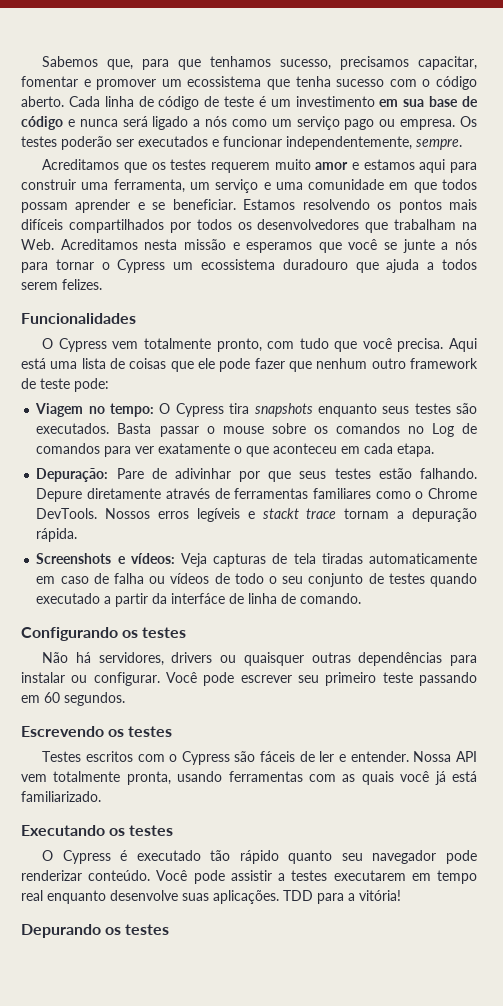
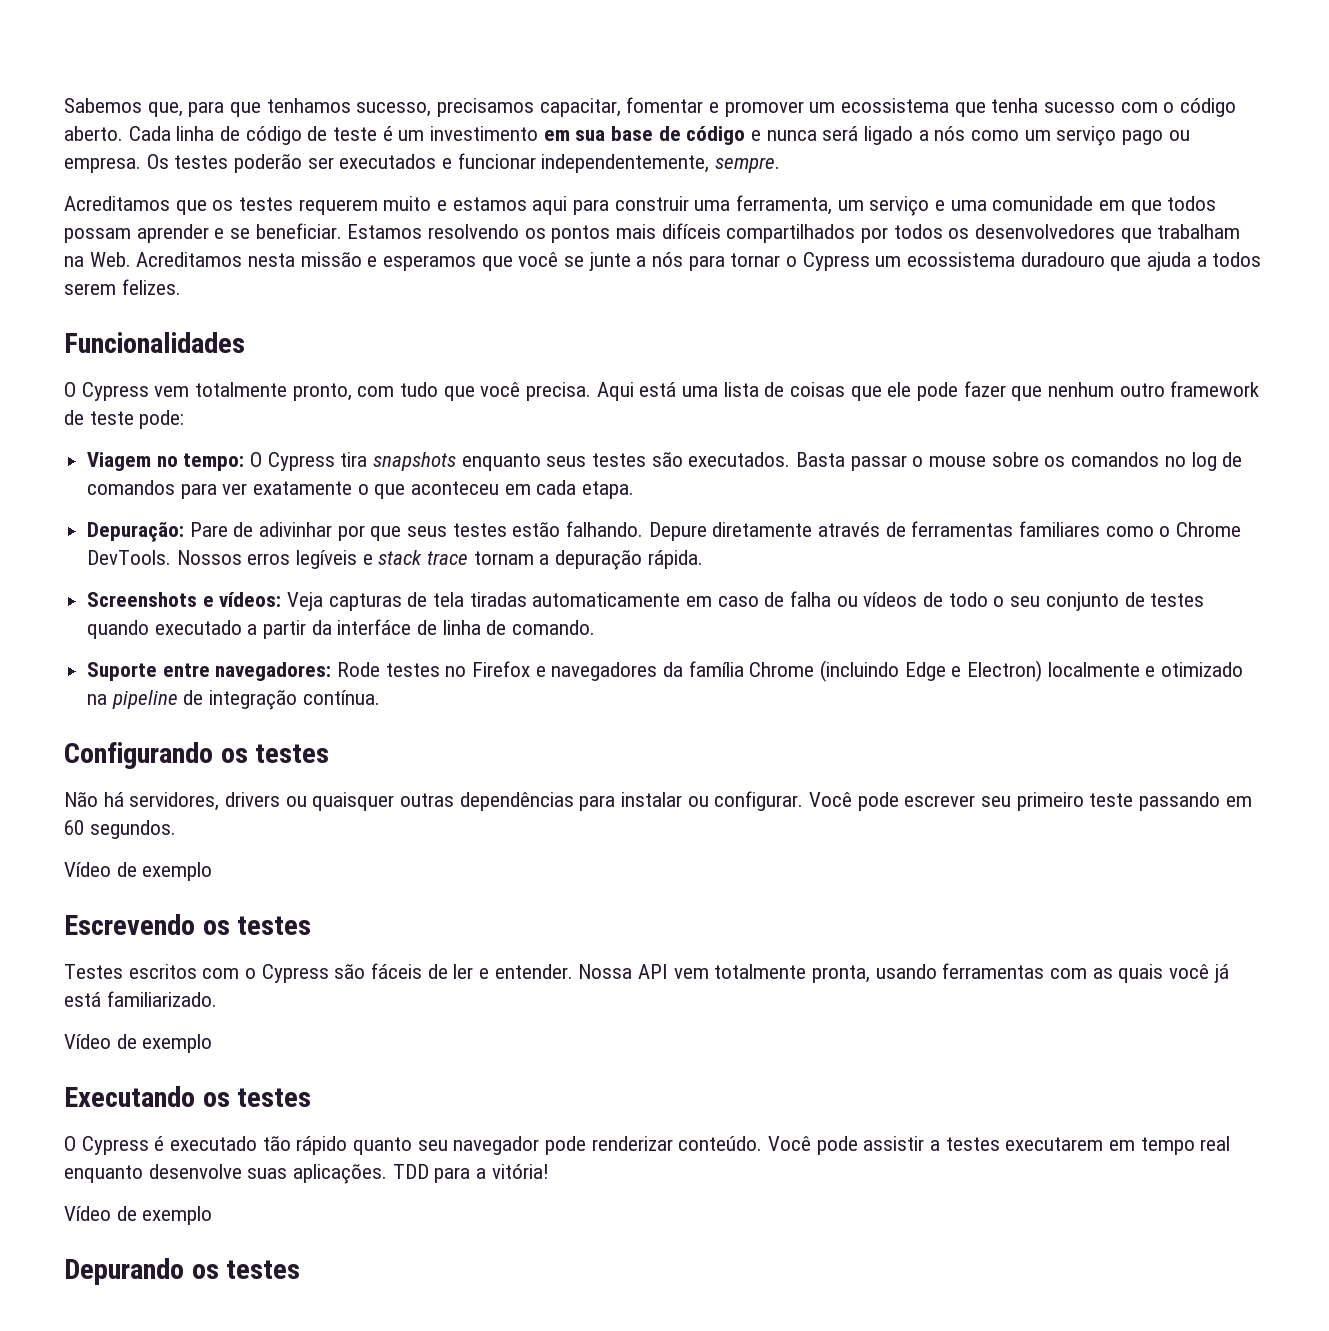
[315,162,349,170] amor -> (432, 203) none
[431,423,454,437] Log -> [1191,452,1217,471] log
[262,508,299,519] stackt -> [378,550,423,565] stack
(362, 598) none -> [87,660,1244,682] [87,690,380,710] // Suporte entre navegadores: Rode testes no Firefox e navegadores da família Chrome (incluindo Edge e Electron) localmente e otimizado na pipeline de integração contínua.
(125, 699) none -> [64,862,213,881] // Vídeo de exemplo
(101, 796) none -> [64,1034,213,1053] // Vídeo de exemplo
(401, 895) none -> [64,1206,213,1225] // Vídeo de exemplo

